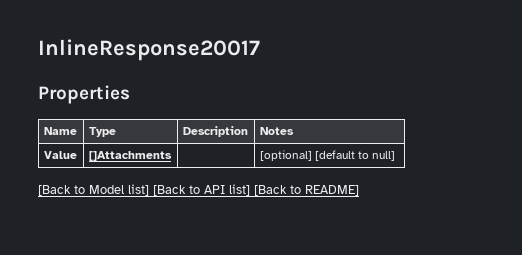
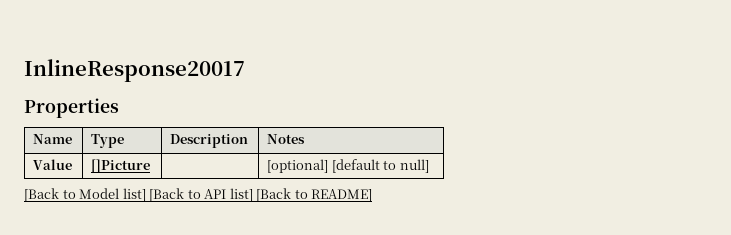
[88,151,172,161] []Attachments -> [91,159,151,173] []Picture

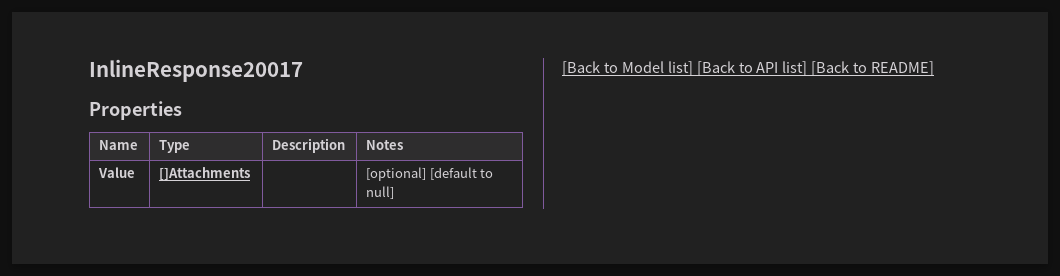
[91,159,151,173] []Picture -> [159,167,251,181] []Attachments

